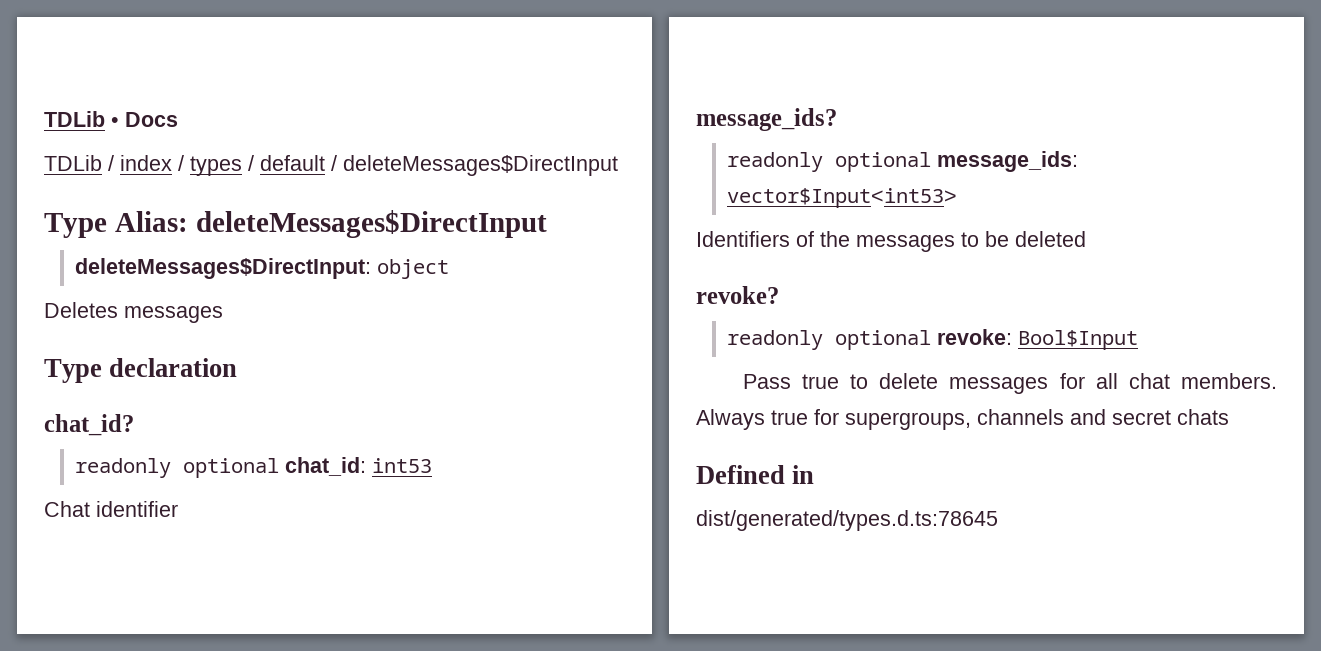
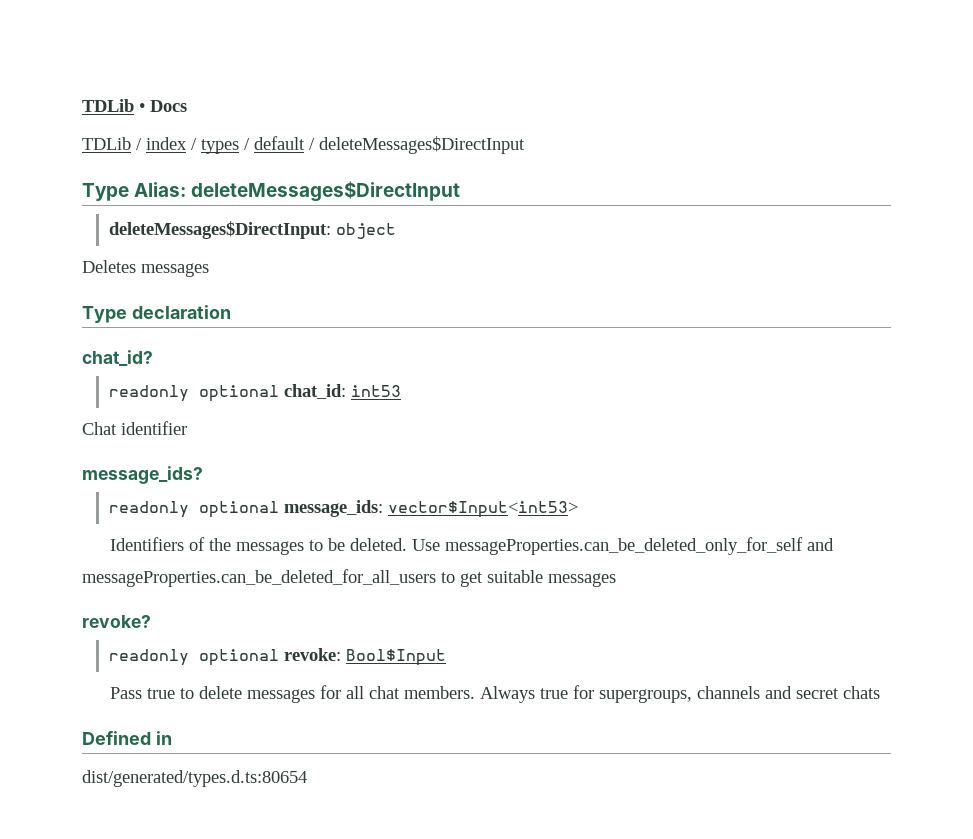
[1015,231,1086,247] deleted -> [350,537,835,555] [82,569,616,587] deleted. Use messageProperties.can_be_deleted_only_for_self and messageProperties.can_be_deleted_for_all_users to get suitable messages
[696,510,998,531] dist/generated/types.d.ts:78645 -> [82,770,307,787] dist/generated/types.d.ts:80654

